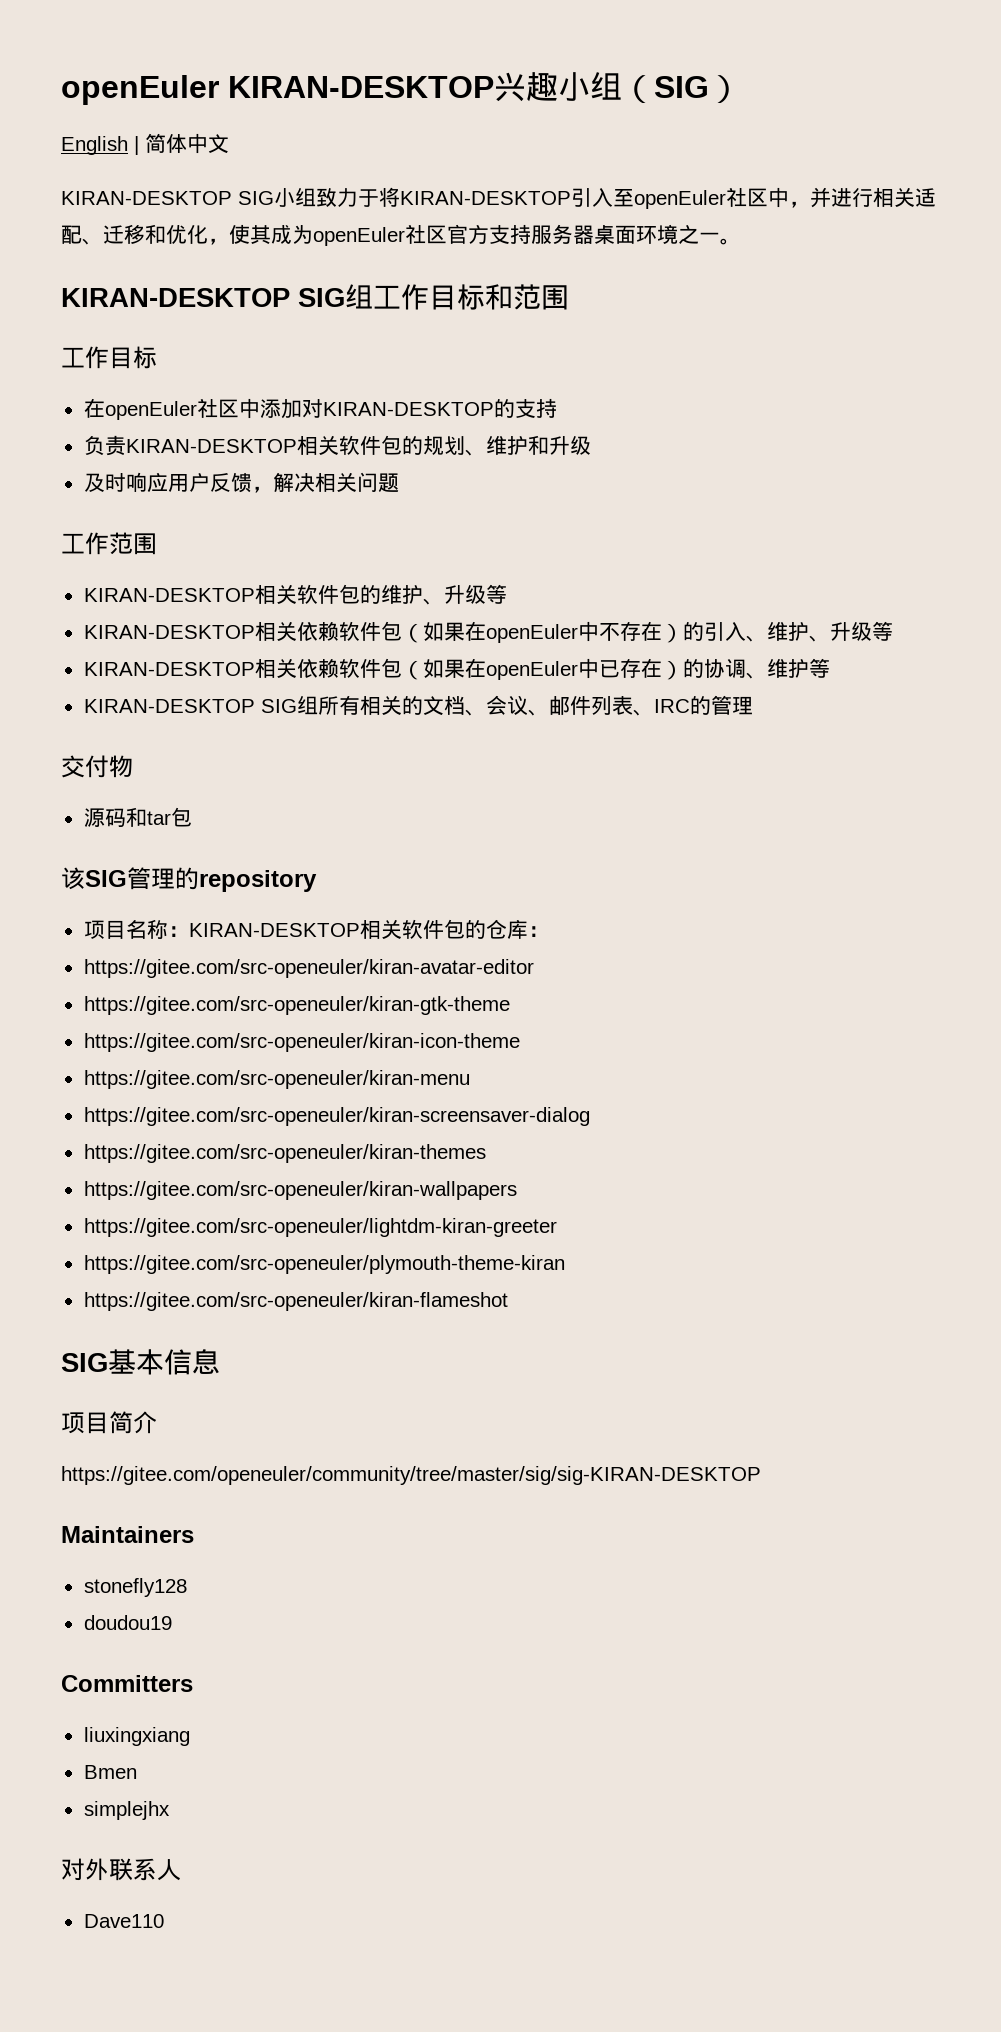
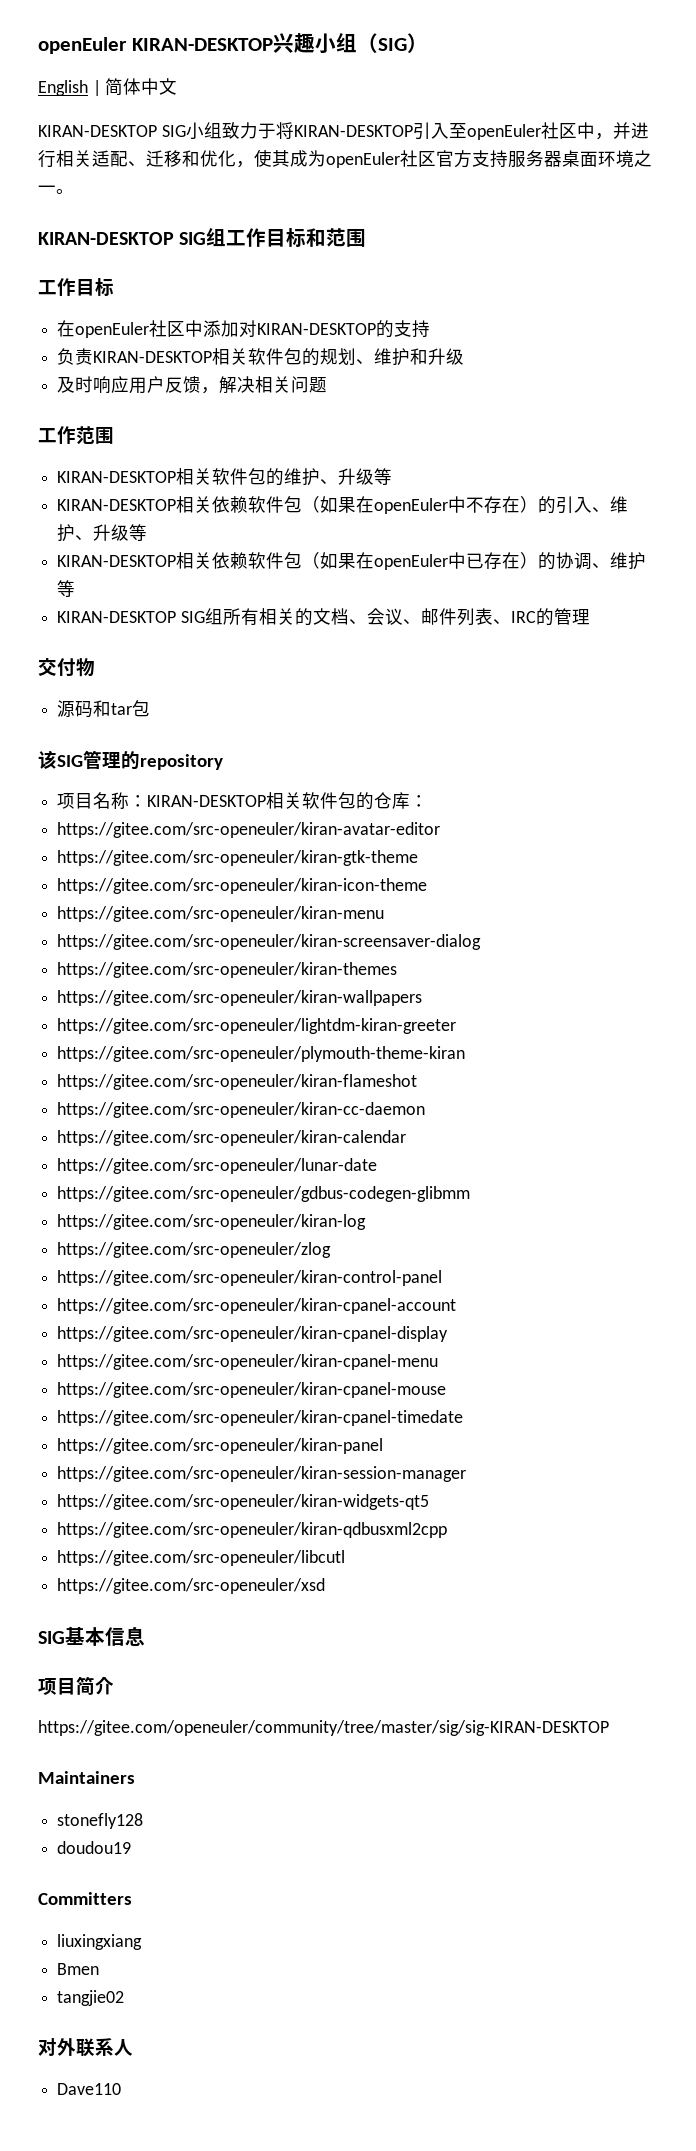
(508, 1301) none -> [57,1102,426,1118] [57,1130,407,1146] [57,1158,378,1174] [57,1186,471,1202] [57,1214,367,1230] [57,1242,332,1258] [57,1270,443,1286] [57,1298,457,1314] [57,1326,449,1342] [57,1354,439,1370] [57,1382,447,1398] [57,1410,464,1426] [57,1438,384,1454] [57,1466,467,1482] [57,1494,430,1510] [57,1522,448,1538] [57,1550,346,1566] [57,1578,326,1594] // https://gitee.com/src-openeuler/kiran-cc-daemon // https://gitee.com/src-openeuler/kiran-calendar // https://gitee.com/src-openeuler/lunar-date // https://gitee.com/src-openeuler/gdbus-codegen-glibmm // https://gitee.com/src-openeuler/kiran-log // https://gitee.com/src-openeuler/zlog // https://gitee.com/src-openeuler/kiran-control-panel // https://gitee.com/src-openeuler/kiran-cpanel-account // https://gitee.com/src-openeuler/kiran-cpanel-display // https://gitee.com/src-openeuler/kiran-cpanel-menu // https://gitee.com/src-openeuler/kiran-cpanel-mouse // https://gitee.com/src-openeuler/kiran-cpanel-timedate // https://gitee.com/src-openeuler/kiran-panel // https://gitee.com/src-openeuler/kiran-session-manager // https://gitee.com/src-openeuler/kiran-widgets-qt5 // https://gitee.com/src-openeuler/kiran-qdbusxml2cpp // https://gitee.com/src-openeuler/libcutl // https://gitee.com/src-openeuler/xsd
[83,1801,170,1820] simplejhx -> [57,1990,125,2006] tangjie02

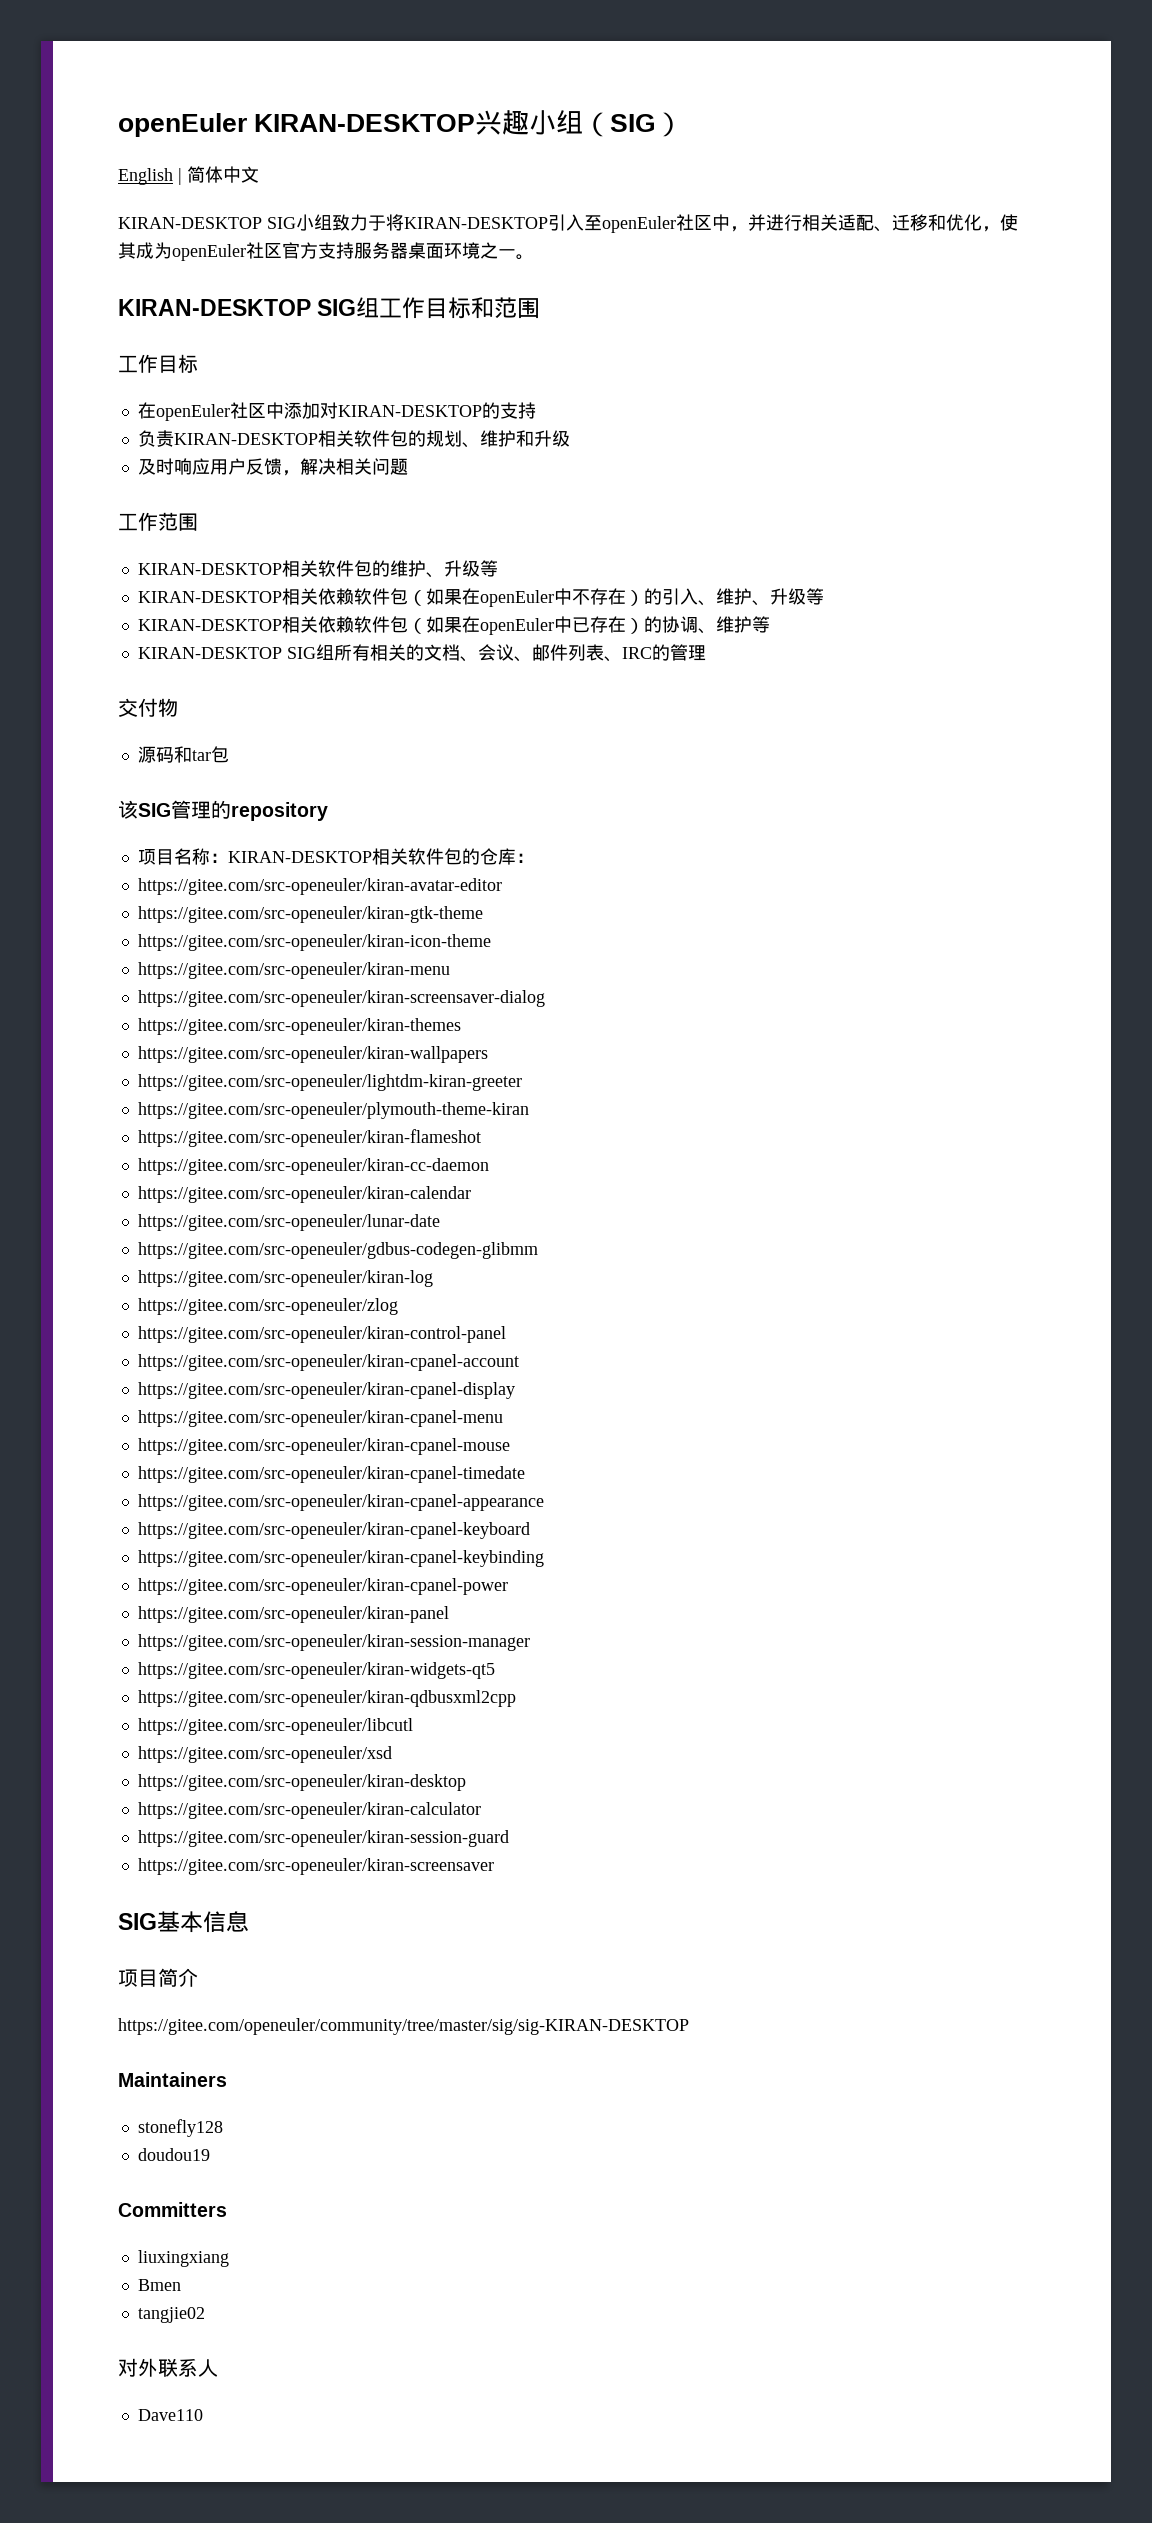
(464, 1418) none -> [137,1494,544,1511] [137,1522,530,1539] [137,1550,544,1567] [137,1578,508,1595] // https://gitee.com/src-openeuler/kiran-cpanel-appearance // https://gitee.com/src-openeuler/kiran-cpanel-keyboard // https://gitee.com/src-openeuler/kiran-cpanel-keybinding // https://gitee.com/src-openeuler/kiran-cpanel-power
(326, 1586) none -> [137,1774,466,1791] [137,1802,481,1819] [137,1830,509,1847] [137,1858,494,1875] // https://gitee.com/src-openeuler/kiran-desktop // https://gitee.com/src-openeuler/kiran-calculator // https://gitee.com/src-openeuler/kiran-session-guard // https://gitee.com/src-openeuler/kiran-screensaver

